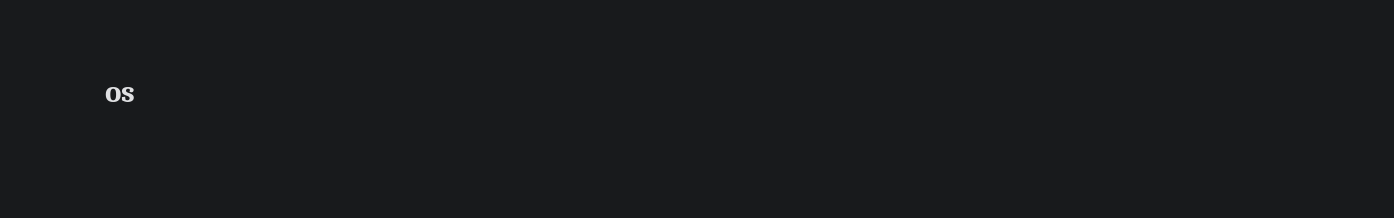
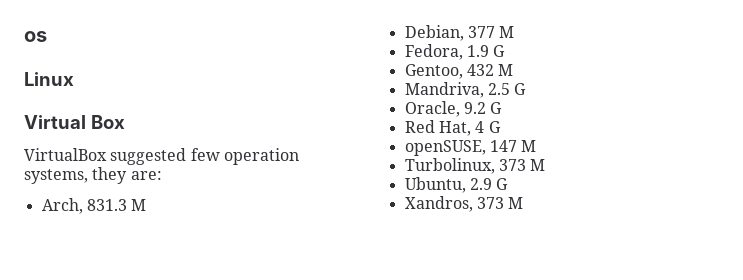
(135, 94) none -> [24,72,74,86] [24,115,125,129] [24,148,299,165] [24,167,162,184] [41,198,147,214] [404,25,515,41] [404,44,506,60] [404,64,514,79] [404,82,527,98] [404,101,503,117] [404,120,501,136] [404,140,537,156] [404,158,546,174] [404,177,509,193] [404,196,524,212] // Linux // Virtual Box // VirtualBox suggested few operation systems, they are: // Arch, 831.3 M // Debian, 377 M // Fedora, 1.9 G // Gentoo, 432 M // Mandriva, 2.5 G // Oracle, 9.2 G // Red Hat, 4 G // openSUSE, 147 M // Turbolinux, 373 M // Ubuntu, 2.9 G // Xandros, 373 M

